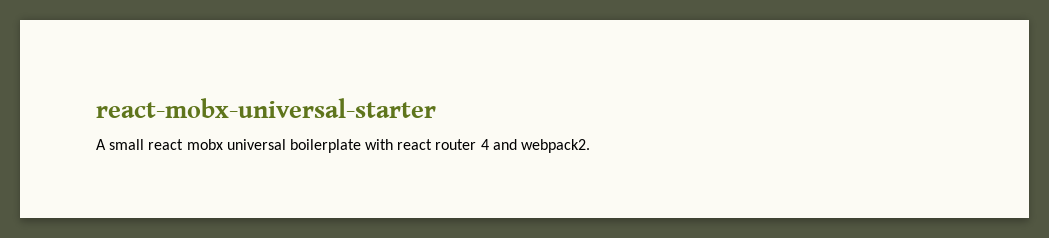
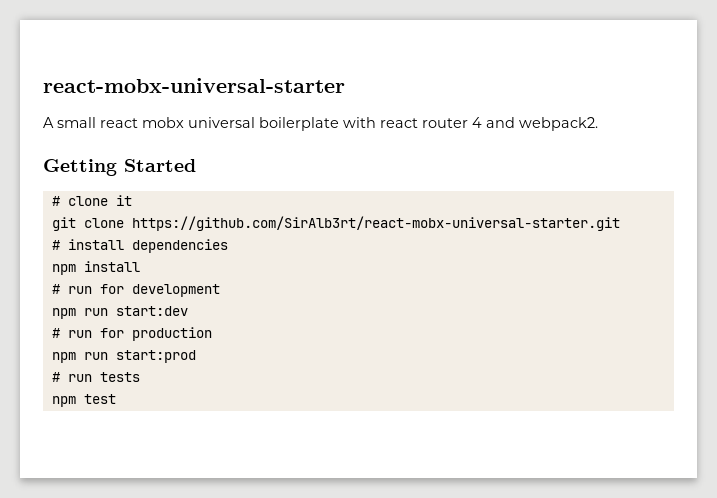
(591, 146) none -> [43,159,196,176] [51,195,132,206] [51,216,620,231] [51,239,228,253] [51,261,140,275] [51,284,220,297] [51,306,188,319] [51,327,212,341] [51,350,196,363] [51,372,140,382] [51,394,116,407] // Getting Started // # clone it // git clone https://github.com/SirAlb3rt/react-mobx-universal-starter.git // # install dependencies // npm install // # run for development // npm run start:dev // # run for production // npm run start:prod // # run tests // npm test

